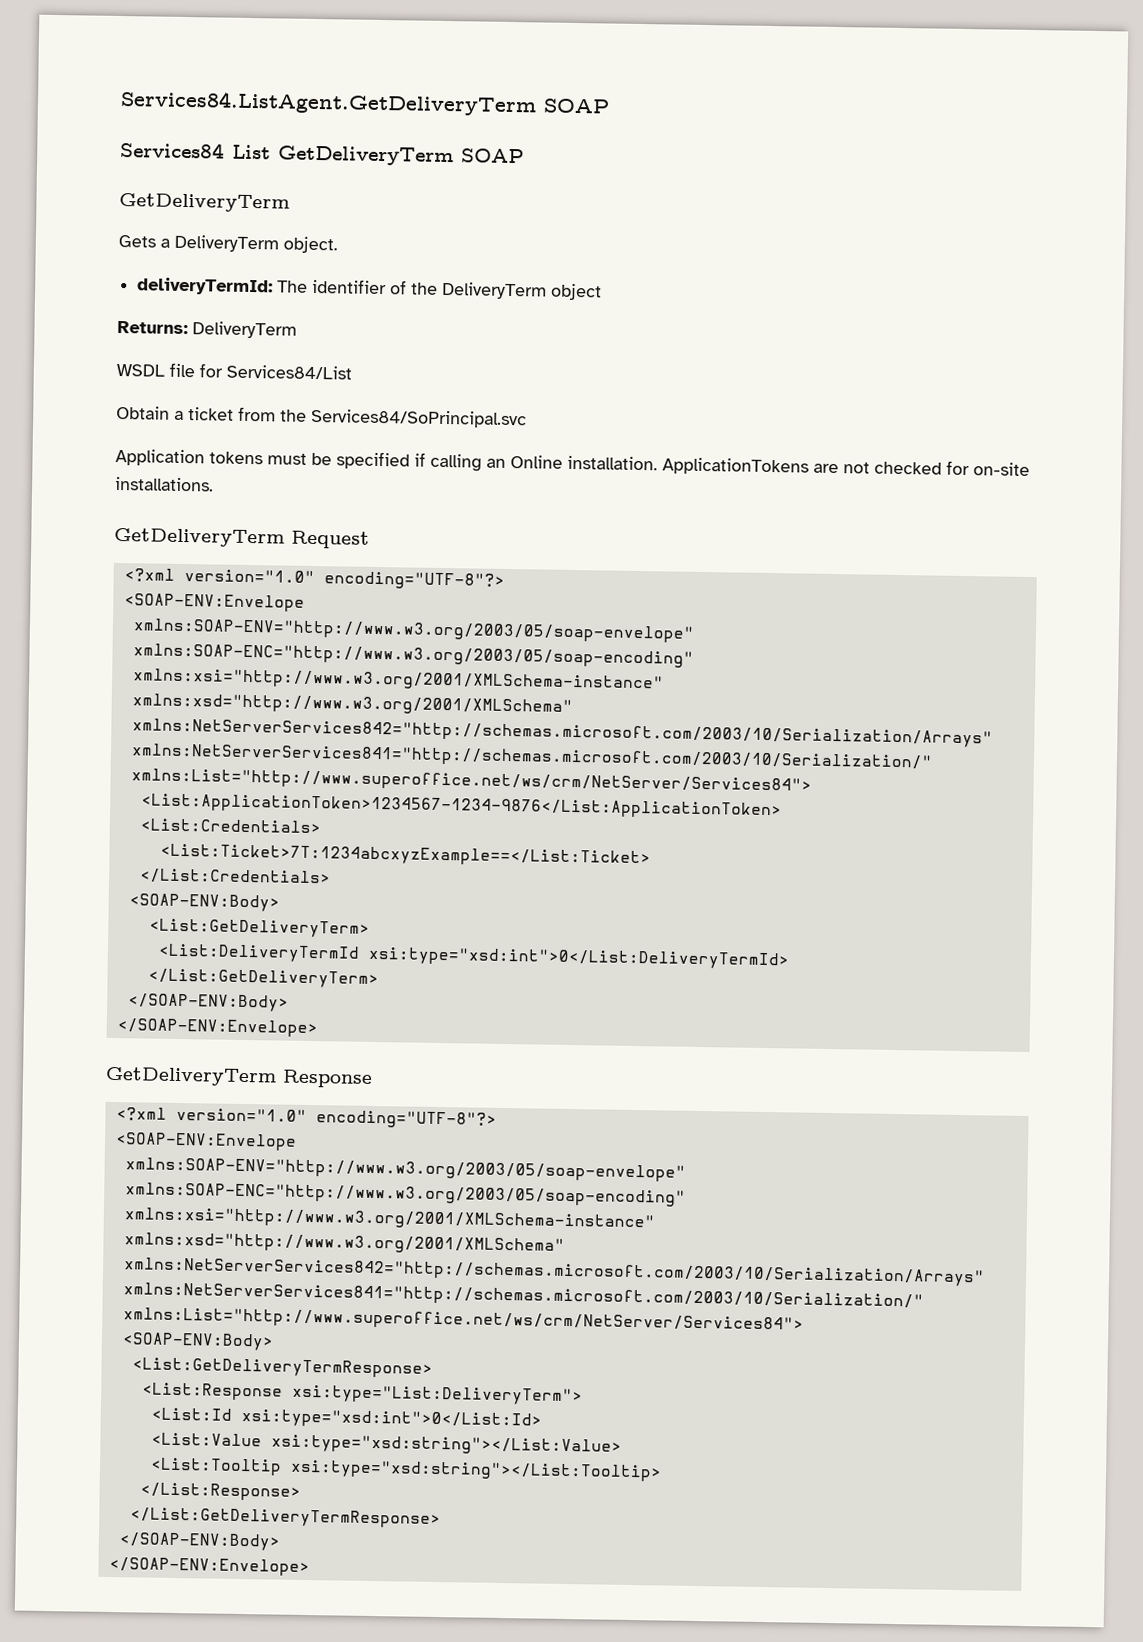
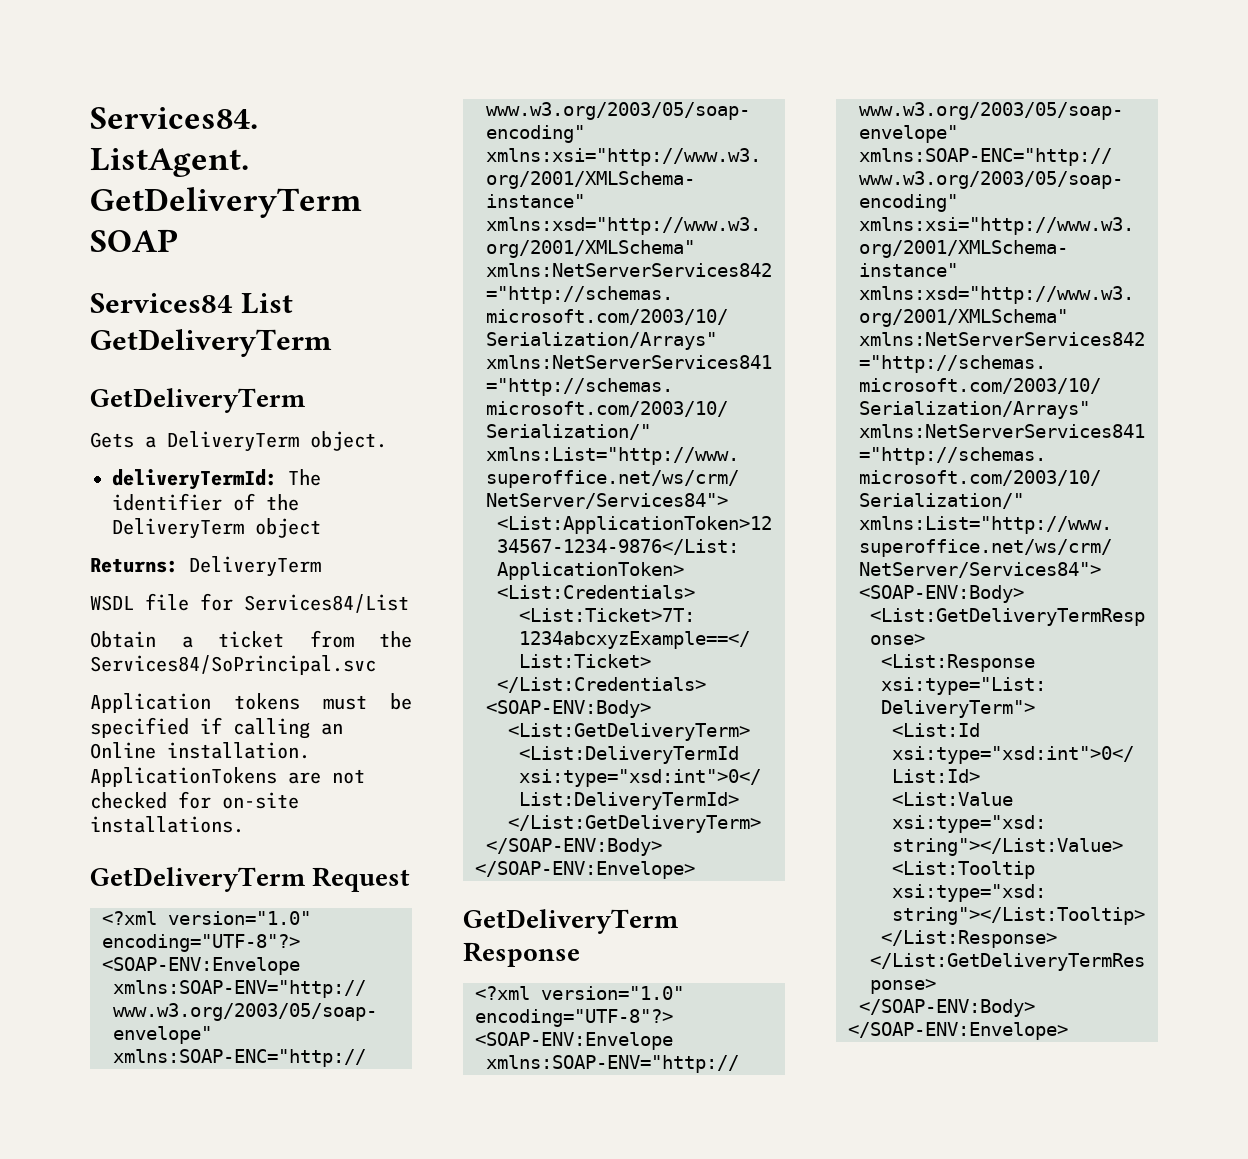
[461,148,525,164] SOAP -> (332, 343) none

